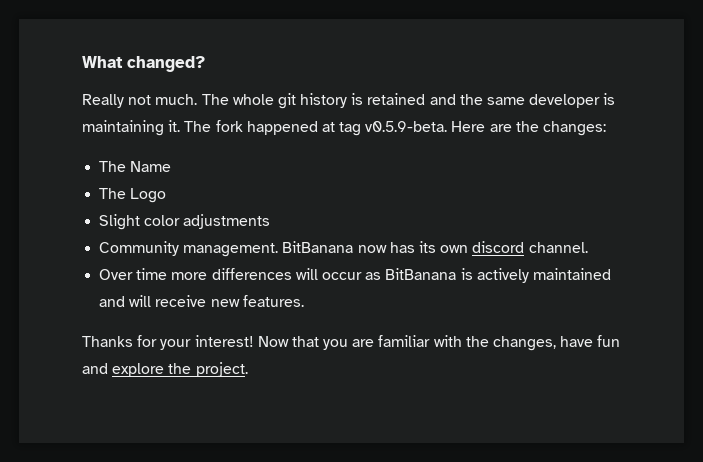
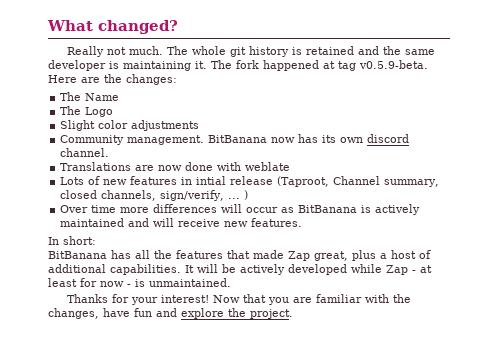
(588, 247) none -> [60,162,291,171] [60,176,440,187] [60,190,249,201] // Translations are now done with weblate // Lots of new features in intial release (Taproot, Channel summary, closed channels, sign/verify, ... )
(304, 301) none -> [48,236,96,245] [48,250,431,261] [48,264,432,275] [48,278,231,287] // In short: // BitBanana has all the features that made Zap great, plus a host of additional capabilities. It will be actively developed while Zap - at least for now - is unmaintained.

